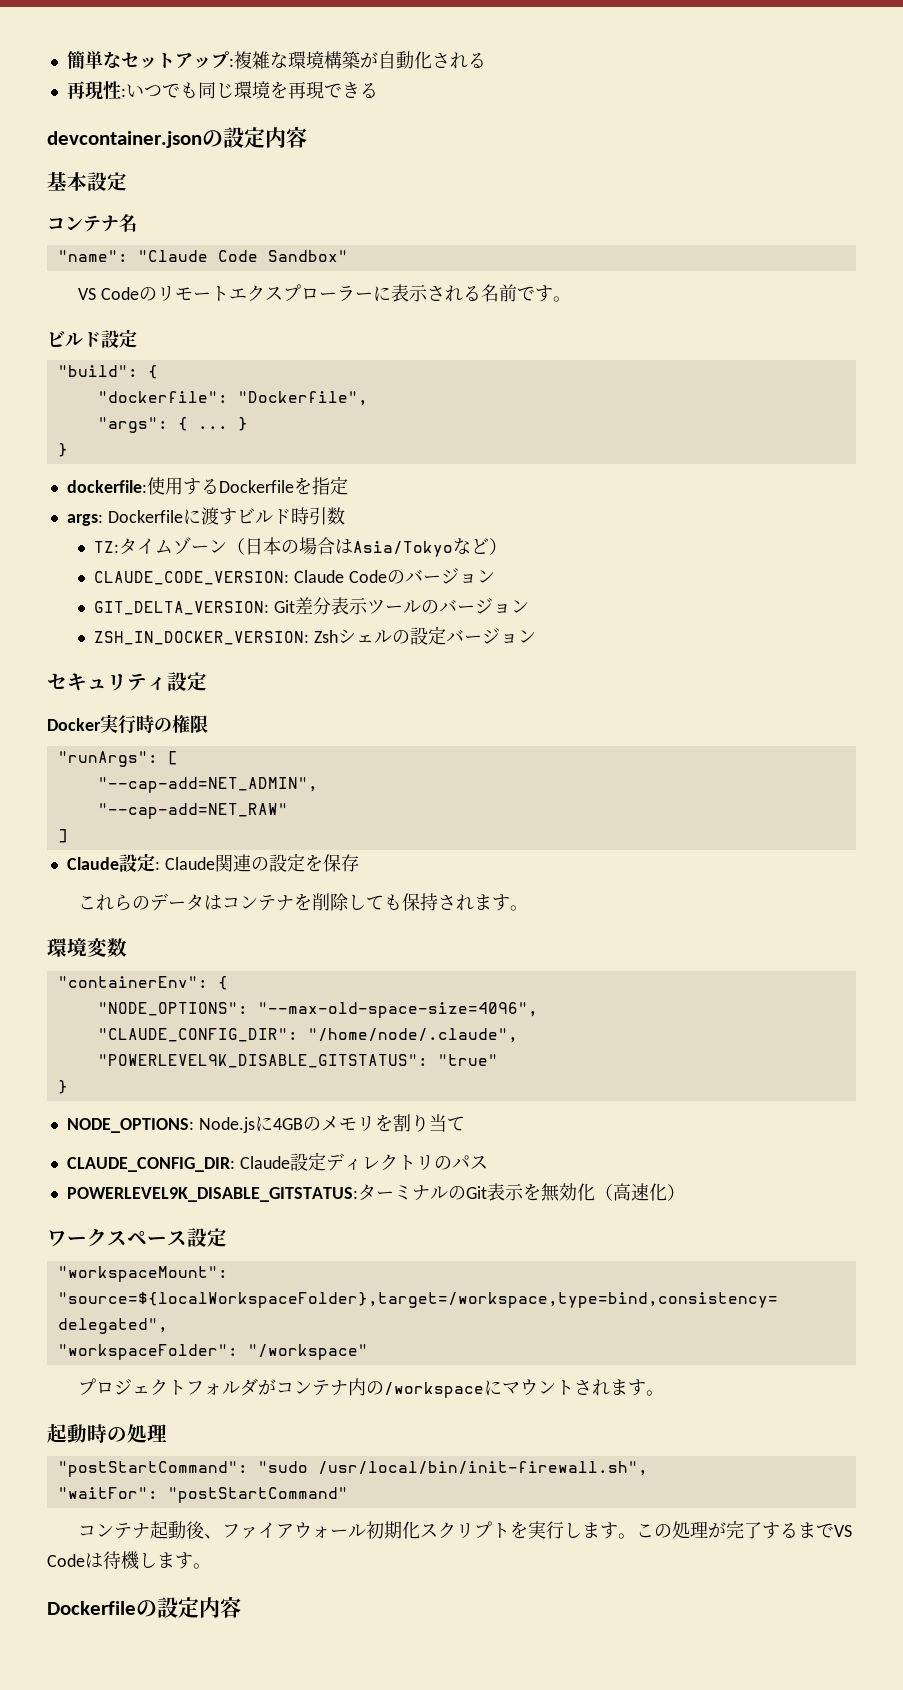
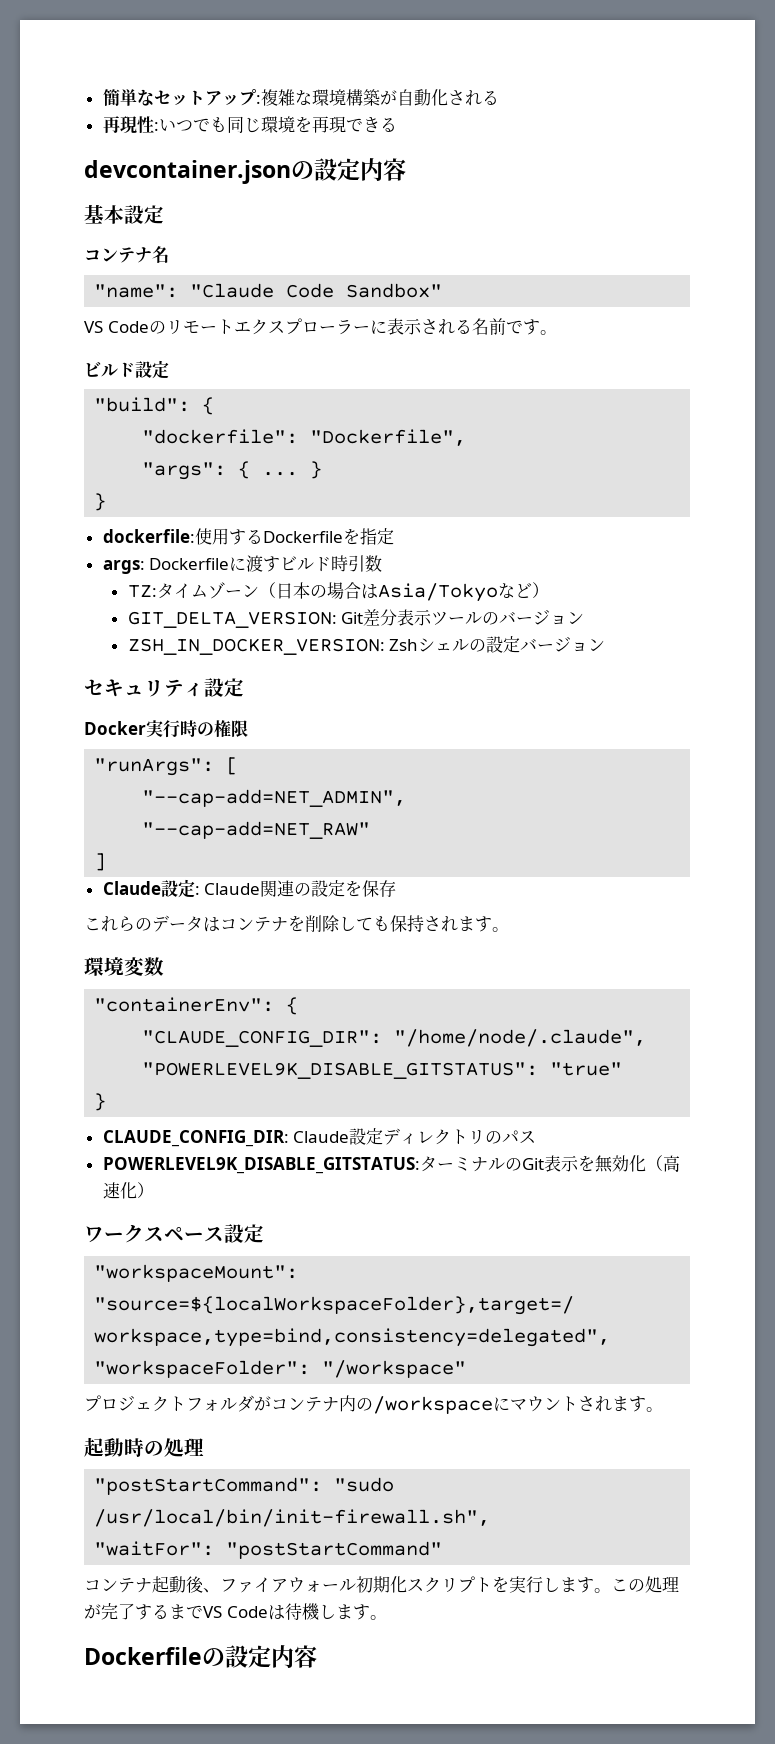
[93,568,495,585] // CLAUDE_CODE_VERSION: Claude Codeのバージョン -> (549, 590) none
[97,1002,538,1018] // "NODE_OPTIONS": "--max-old-space-size=4096", -> (299, 1006) none
[66,1114,465,1133] // NODE_OPTIONS: Node.jsに4GBのメモリを割り当て -> (107, 1102) none

